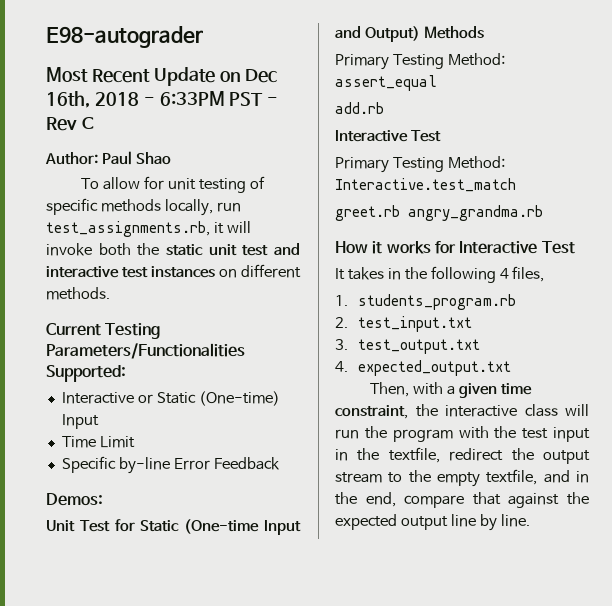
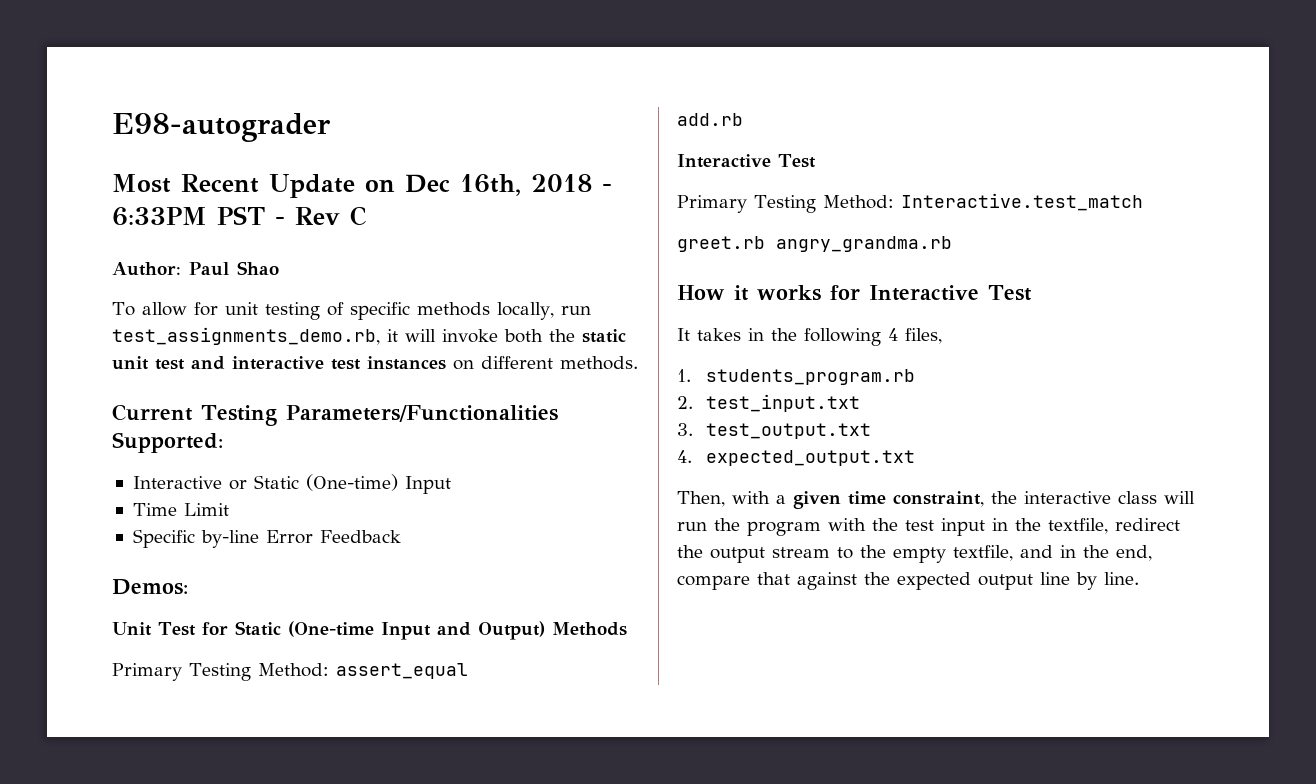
[46,221,210,237] test_assignments.rb, -> [112,327,380,345] test_assignments_demo.rb,

